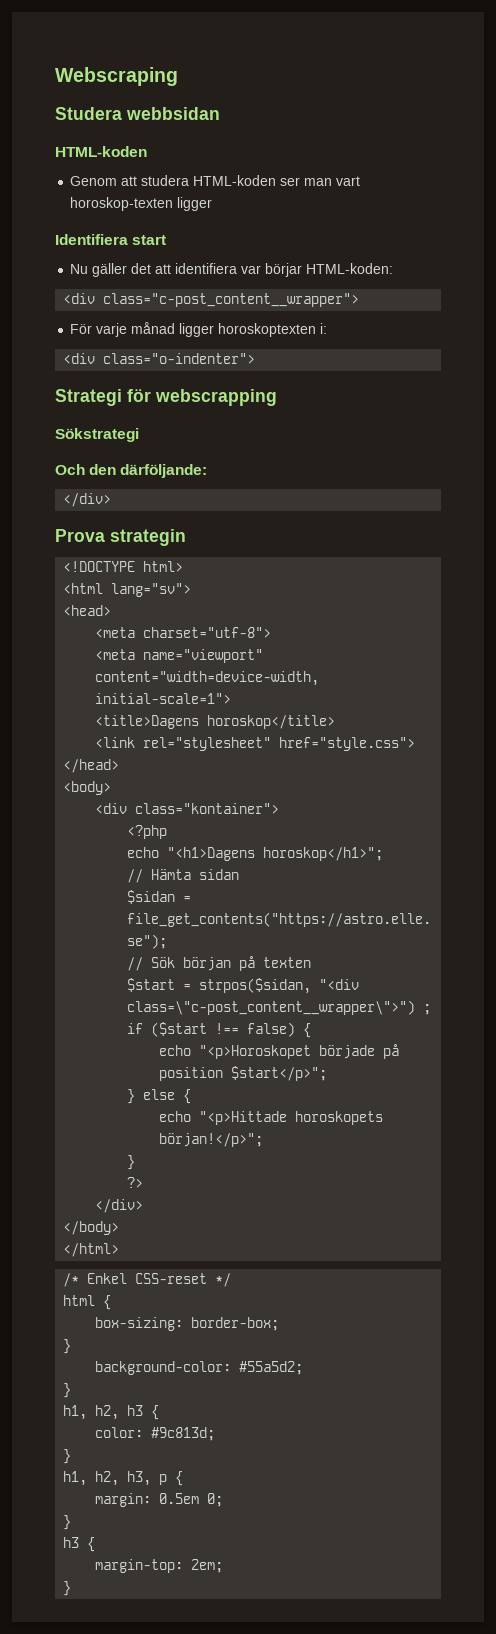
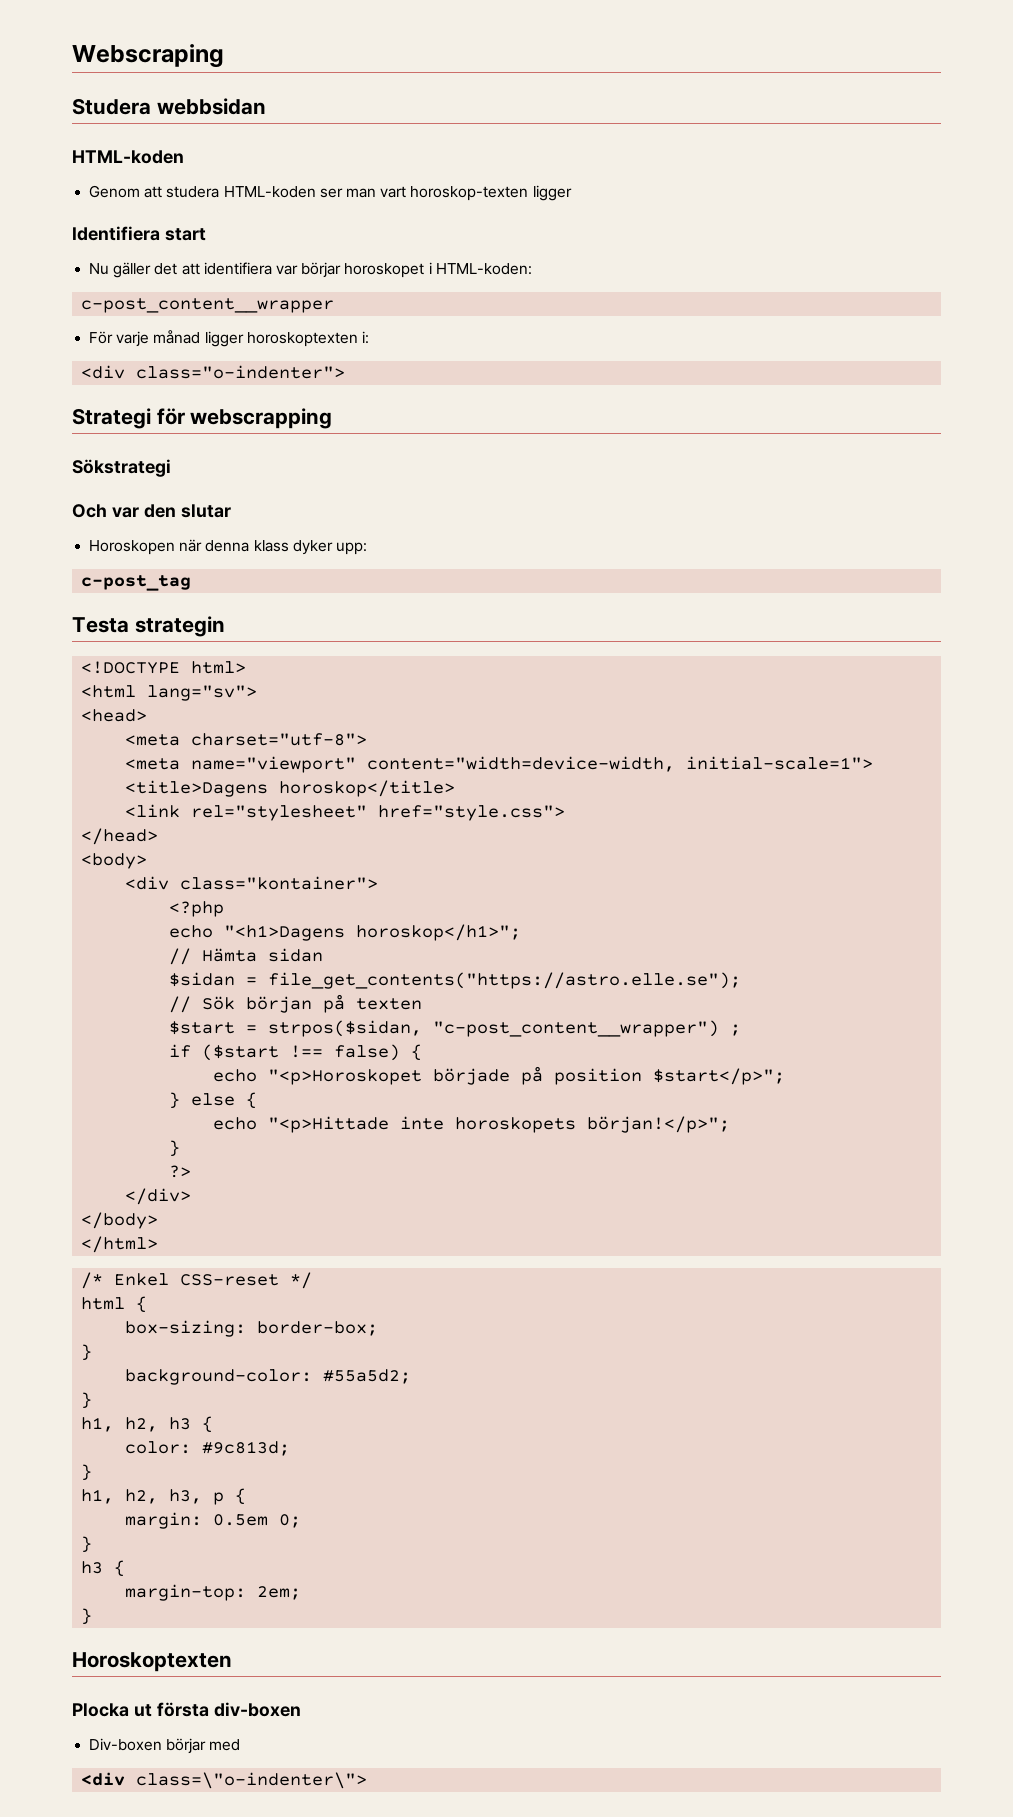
(303, 270) none -> [344,262,432,278] horoskopet i
[63,293,360,307] <div class="c-post_content__wrapper"> -> [81,298,335,313] c-post_content__wrapper
[89,464,208,478] [63,493,112,507] [55,529,105,542] den därföljande: // </div> // Prova -> [111,504,231,518] [89,539,367,555] [81,575,192,591] [72,617,129,633] var den slutar // Horoskopen när denna klass dyker upp: // c-post_tag // Testa
[319,979,360,990] [127,1000,416,1015] "<div class=\"c-post_content__wrapper\">") -> [433,1020,720,1037] "c-post_content__wrapper")
(288, 1118) none -> [400,1116,445,1130] inte
(72, 1588) none -> [72,1652,232,1672] [72,1702,301,1717] [89,1738,241,1754] [81,1772,368,1789] // Horoskoptexten // Plocka ut första div-boxen // Div-boxen börjar med // <div class=\"o-indenter\">

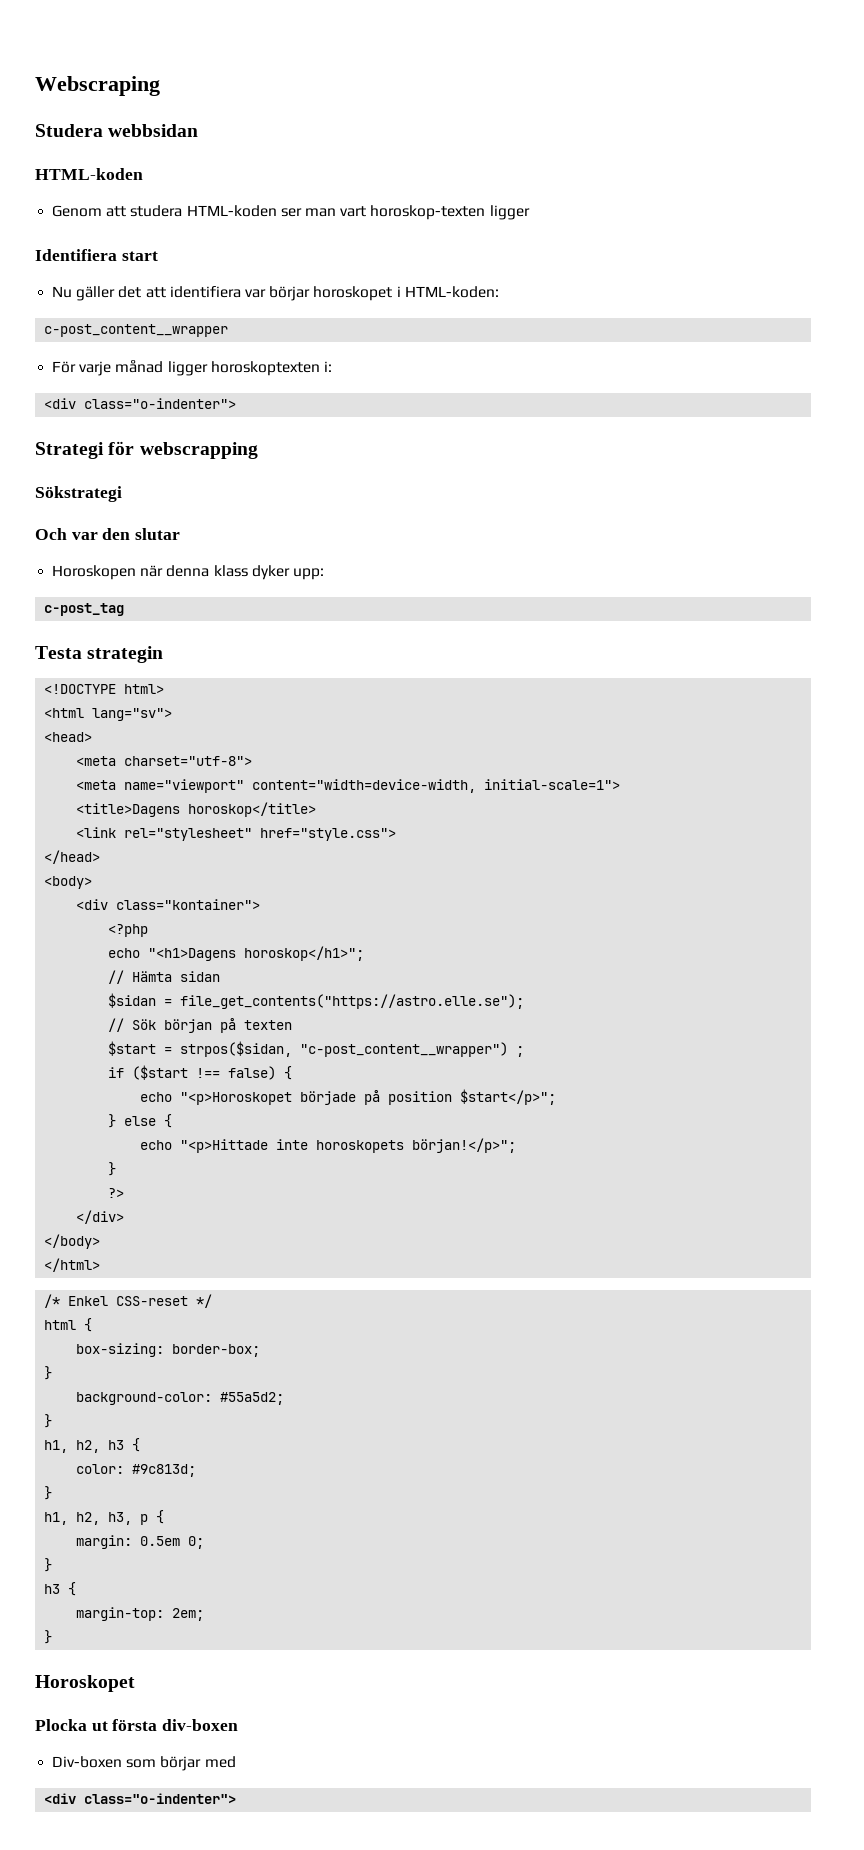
[72,1652,232,1672] Horoskoptexten -> [35,1675,135,1692] Horoskopet
(163, 1744) none -> [126,1759,157,1768] som
[136,1772,368,1789] class=\"o-indenter\"> -> [84,1793,237,1804] class="o-indenter">

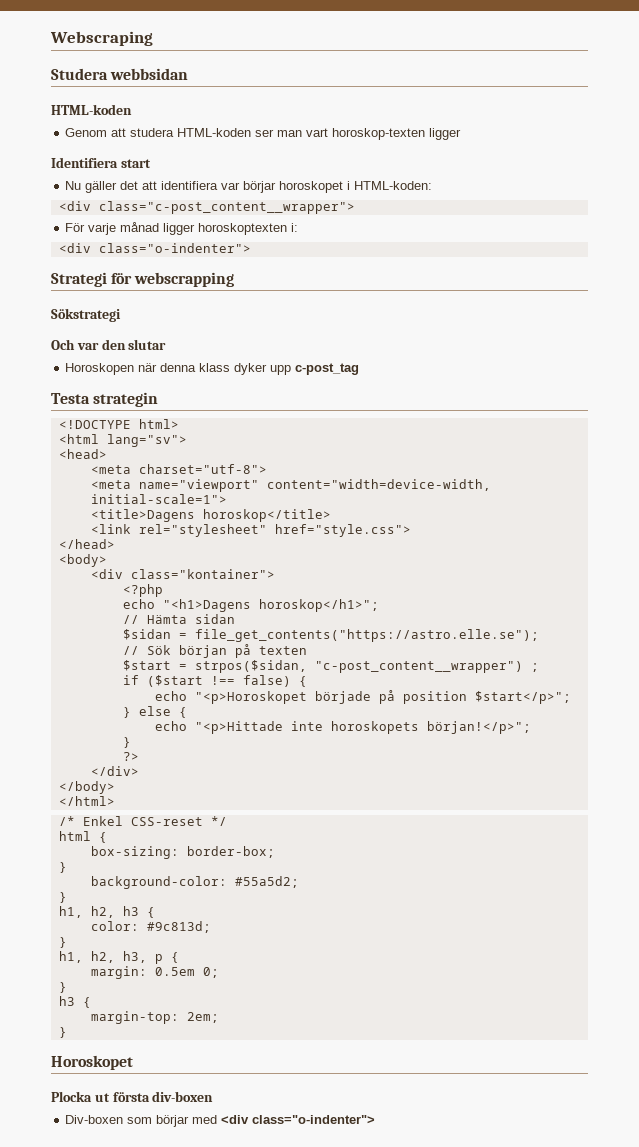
[44,324,229,337] c-post_content__wrapper -> [58,201,355,214] <div class="c-post_content__wrapper">
[292,568,324,580] upp: // -> [270,365,292,375] upp
(236, 1762) // -> (218, 1119) none

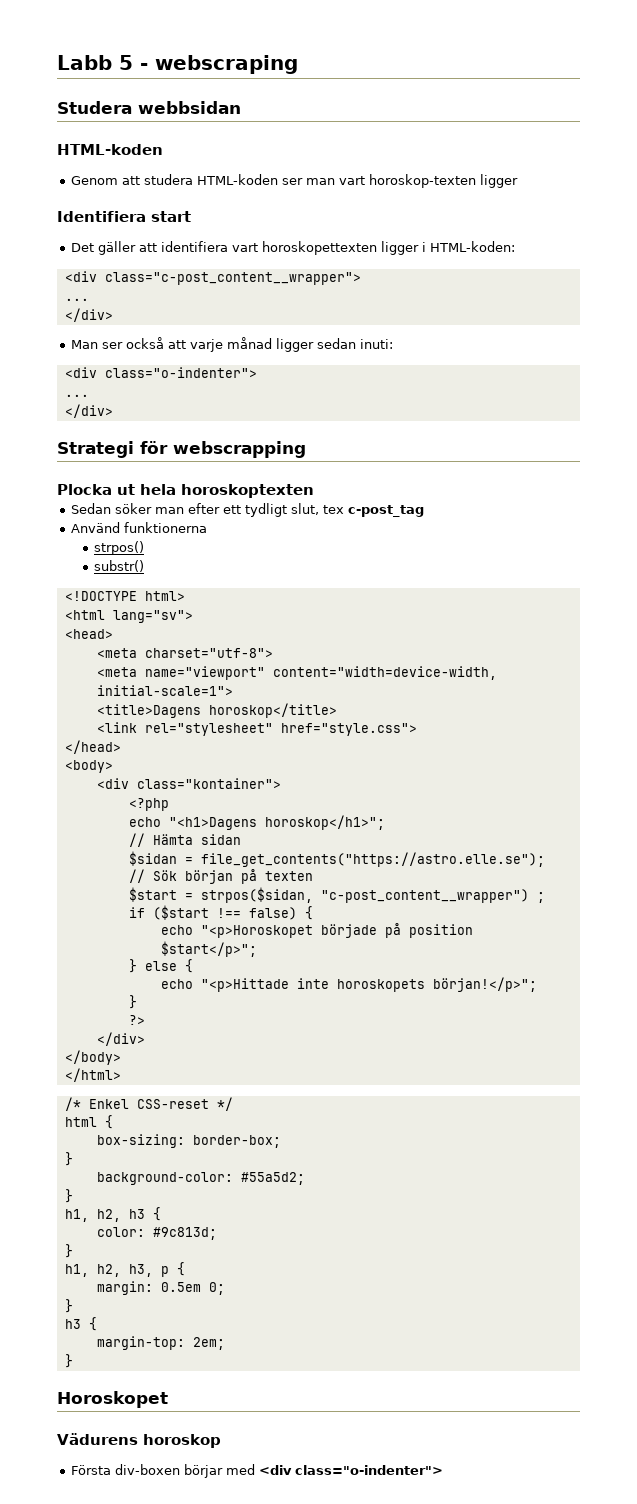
[50,31,153,46] Webscraping -> [57,55,298,74] Labb 5 - webscraping
[65,181,433,193] [58,201,355,214] [65,223,86,232] Nu gäller det att identifiera var börjar horoskopet i HTML-koden: // <div class="c-post_content__wrapper"> // För -> [70,241,515,255] [64,271,361,285] [64,298,89,301] [64,308,113,322] [70,337,186,349] Det gäller att identifiera vart horoskopettexten ligger i HTML-koden: // <div class="c-post_content__wrapper"> // ... // </div> // Man ser också att
[198,223,299,235] [58,243,251,253] horoskoptexten i: // <div class="o-indenter"> -> [316,338,393,349] [64,367,257,378] [64,394,89,397] [64,404,113,418] sedan inuti: // <div class="o-indenter"> // ... // </div>
[51,308,121,322] [51,339,167,350] [65,363,360,375] [51,392,159,407] Sökstrategi // Och var den slutar // Horoskopen när denna klass dyker upp c-post_tag // Testa strategin -> [57,484,314,498] [70,503,424,517] [70,522,207,533] [94,541,145,555] [94,560,145,572] Plocka ut hela horoskoptexten // Sedan söker man efter ett tydligt slut, tex c-post_tag // Använd funktionerna // strpos() // substr()
[51,1091,150,1102] Plocka ut första -> [57,1433,221,1448] [70,1465,111,1475] Vädurens horoskop // Första
[65,1115,153,1124] // Div-boxen som -> (180, 1469) none

